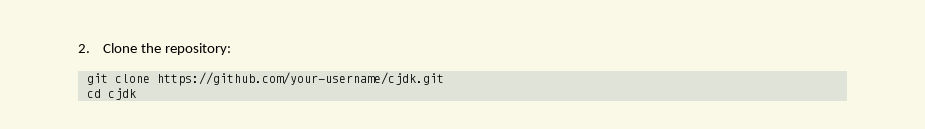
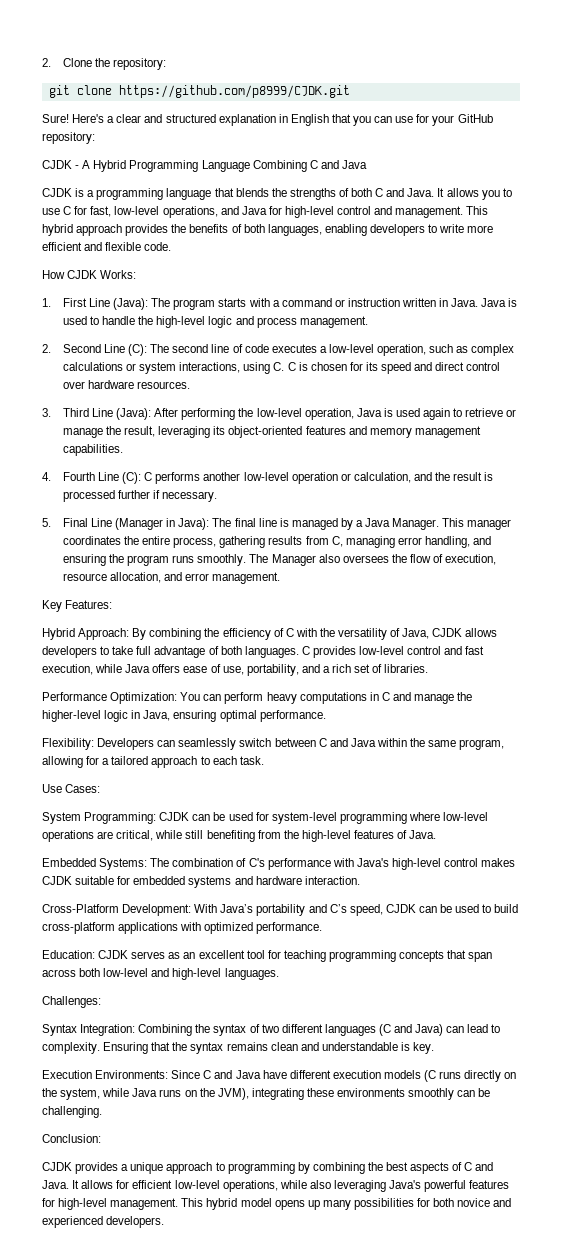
[156,72,444,86] [86,88,136,100] https://github.com/your-username/cjdk.git // cd cjdk -> [118,85,350,98] [42,114,493,126] [42,132,95,144] [42,160,367,172] [42,188,512,200] [42,206,489,218] [42,224,494,236] [42,242,172,251] [42,270,137,279] [42,298,518,310] [62,316,368,328] [42,344,515,356] [62,362,501,374] [62,380,191,389] [42,408,517,420] [62,426,481,438] [62,444,123,456] [42,472,494,484] [62,490,218,502] [42,518,512,530] [62,536,492,548] [62,554,497,566] [62,572,281,584] [42,600,113,612] [42,628,498,640] [42,646,485,658] [42,664,429,676] [42,692,473,704] [42,710,326,722] [42,738,505,750] [42,756,264,768] [42,784,101,793] [42,812,489,824] [42,830,437,842] [42,858,516,870] [42,876,360,888] [42,904,519,916] [42,922,323,934] [42,950,493,962] [42,968,279,980] [42,996,101,1008] [42,1024,501,1036] [42,1042,435,1054] [42,1070,517,1082] [42,1088,491,1100] [42,1106,102,1118] [42,1134,101,1143] [42,1162,494,1174] [42,1180,510,1192] [42,1198,512,1210] [42,1216,165,1228] https://github.com/p8999/CJDK.git // Sure! Here's a clear and structured explanation in English that you can use for your GitHub repository: // CJDK - A Hybrid Programming Language Combining C and Java // CJDK is a programming language that blends the strengths of both C and Java. It allows you to use C for fast, low-level operations, and Java for high-level control and management. This hybrid approach provides the benefits of both languages, enabling developers to write more efficient and flexible code. // How CJDK Works: // 1. First Line (Java): The program starts with a command or instruction written in Java. Java is used to handle the high-level logic and process management. // 2. Second Line (C): The second line of code executes a low-level operation, such as complex calculations or system interactions, using C. C is chosen for its speed and direct control over hardware resources. // 3. Third Line (Java): After performing the low-level operation, Java is used again to retrieve or manage the result, leveraging its object-oriented features and memory management capabilities. // 4. Fourth Line (C): C performs another low-level operation or calculation, and the result is processed further if necessary. // 5. Final Line (Manager in Java): The final line is managed by a Java Manager. This manager coordinates the entire process, gathering results from C, managing error handling, and ensuring the program runs smoothly. The Manager also oversees the flow of execution, resource allocation, and error management. // Key Features: // Hybrid Approach: By combining the efficiency of C with the versatility of Java, CJDK allows developers to take full advantage of both languages. C provides low-level control and fast execution, while Java offers ease of use, portability, and a rich set of libraries. // Performance Optimization: You can perform heavy computations in C and manage the higher-level logic in Java, ensuring optimal performance. // Flexibility: Developers can seamlessly switch between C and Java within the same program, allowing for a tailored approach to each task. // Use Cases: // System Programming: CJDK can be used for system-level programming where low-level operations are critical, while still benefiting from the high-level features of Java. // Embedded Systems: The combination of C's performance with Java's high-level control makes CJDK suitable for embedded systems and hardware interaction. // Cross-Platform Development: With Java’s portability and C’s speed, CJDK can be used to build cross-platform applications with optimized performance. // Education: CJDK serves as an excellent tool for teaching programming concepts that span across both low-level and high-level languages. // Challenges: // Syntax Integration: Combining the syntax of two different languages (C and Java) can lead to complexity. Ensuring that the syntax remains clean and understandable is key. // Execution Environments: Since C and Java have different execution models (C runs directly on the system, while Java runs on the JVM), integrating these environments smoothly can be challenging. // Conclusion: // CJDK provides a unique approach to programming by combining the best aspects of C and Java. It allows for efficient low-level operations, while also leveraging Java's powerful features for high-level management. This hybrid model opens up many possibilities for both novice and experienced developers.

